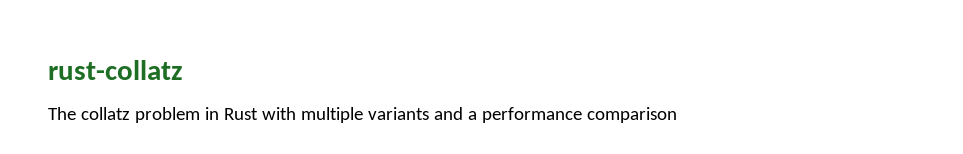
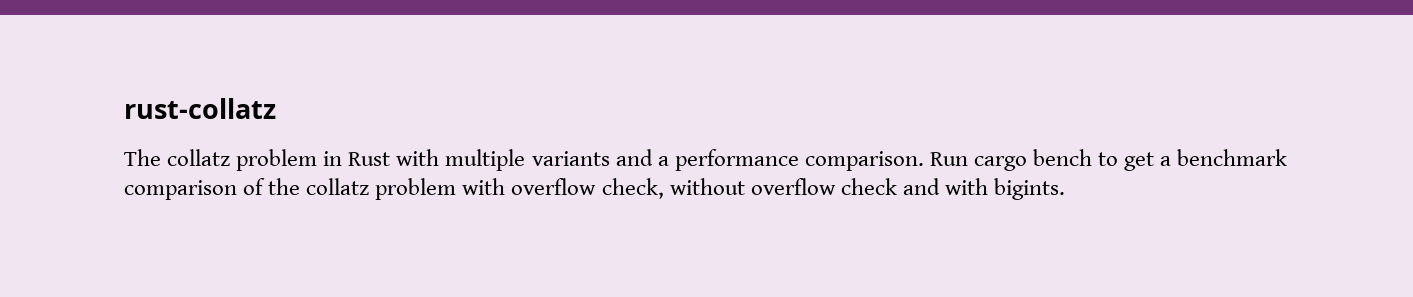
[586,107,677,123] comparison -> [804,149,1288,171] [124,178,1065,200] comparison. Run cargo bench to get a benchmark comparison of the collatz problem with overflow check, without overflow check and with bigints.

